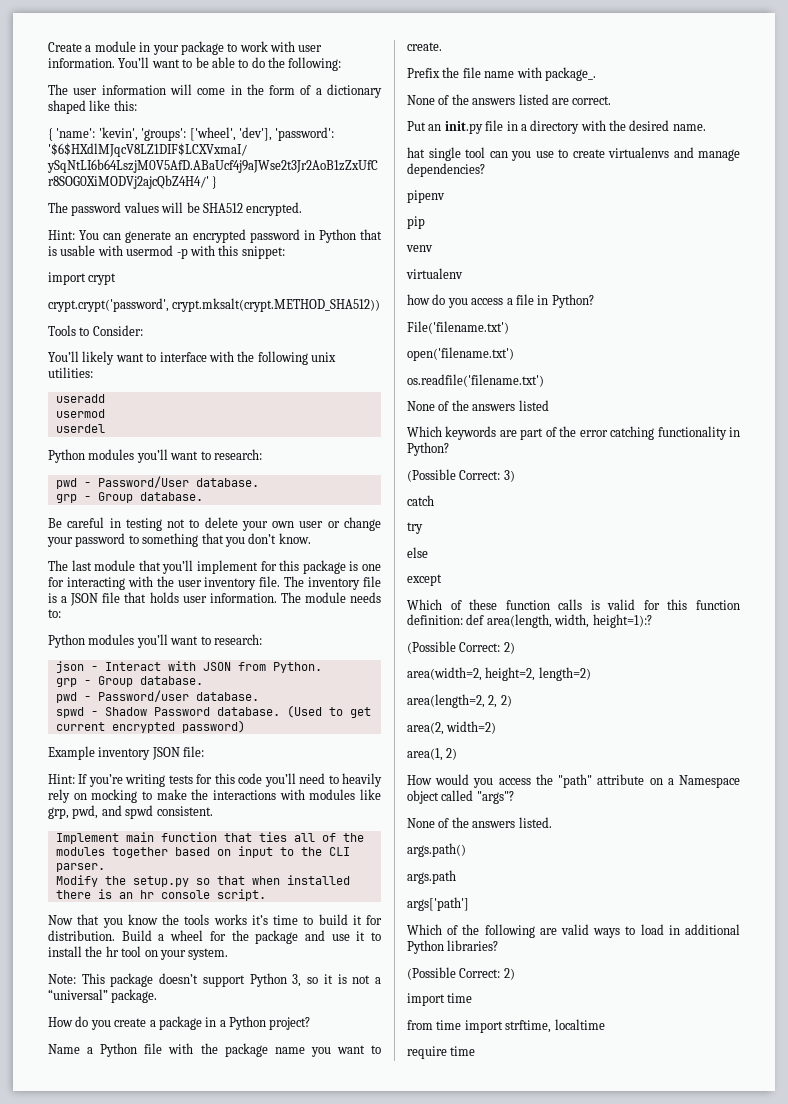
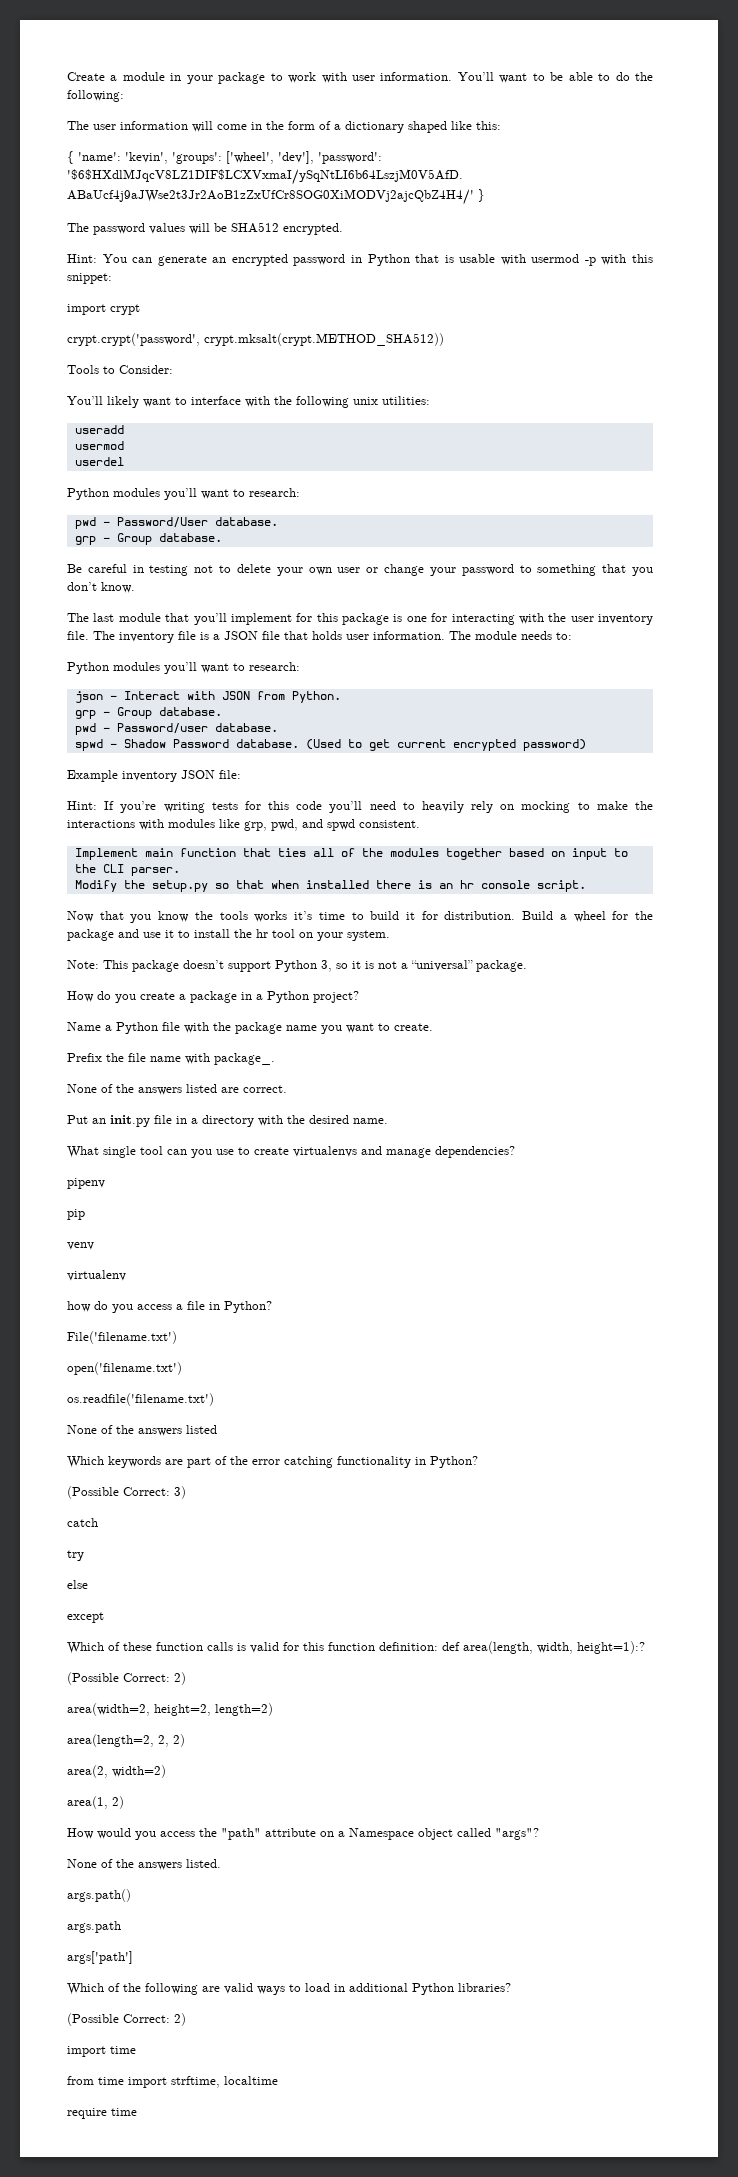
[407,147,425,158] hat -> [67,1146,99,1158] What

